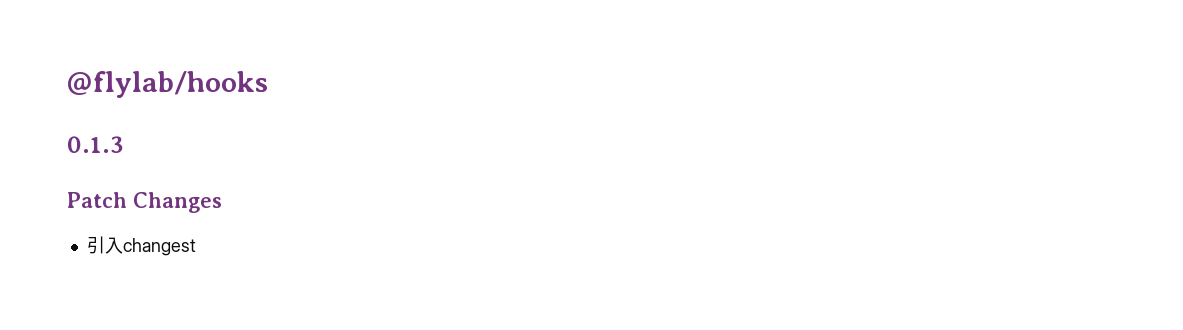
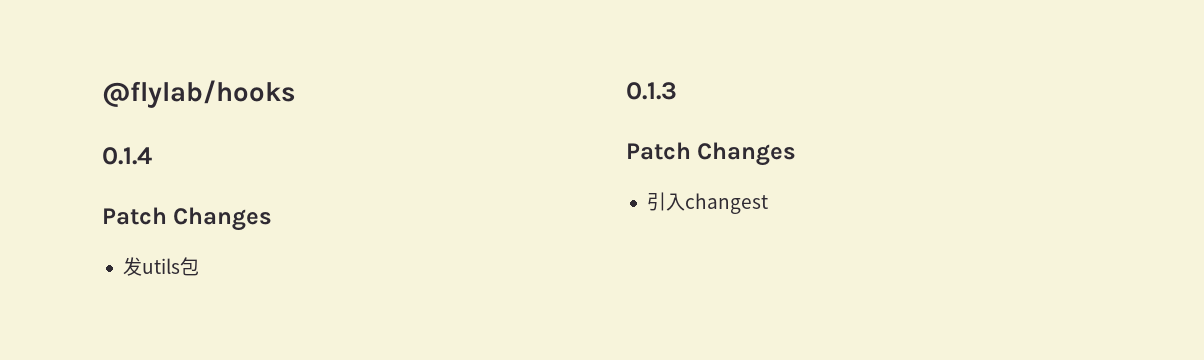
(268, 84) none -> [102,147,152,165] [102,207,273,231] [122,257,199,276] // 0.1.4 // Patch Changes // 发utils包

